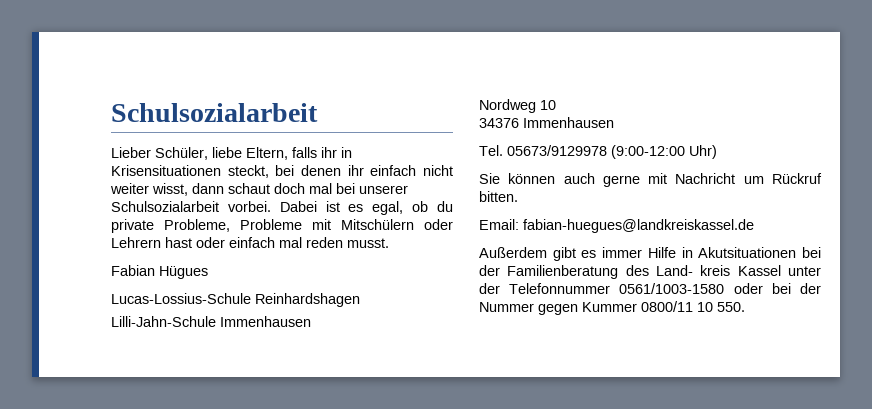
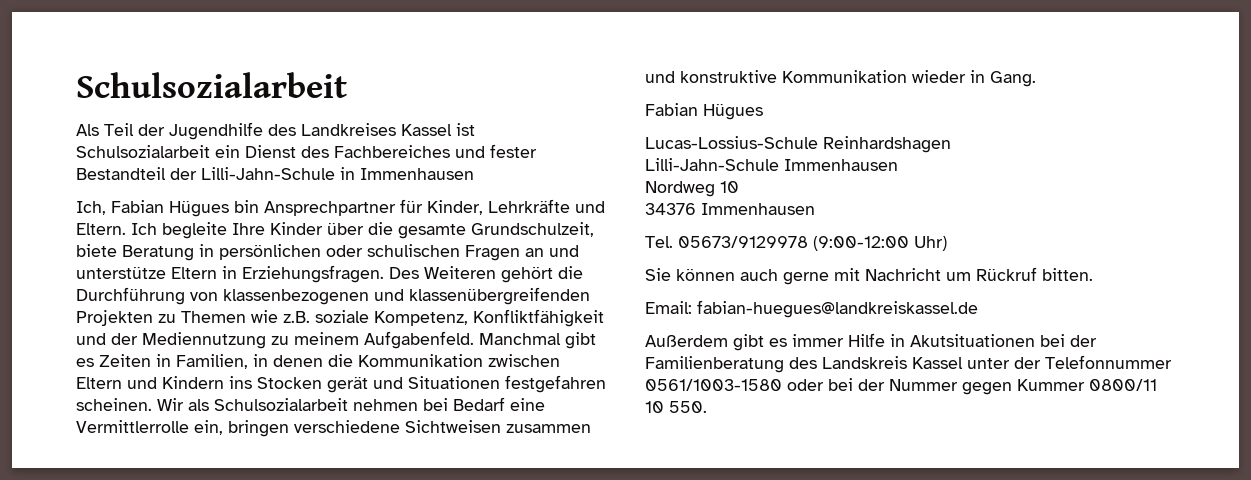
[111,147,352,160] [111,165,453,178] [110,183,408,196] [111,201,453,215] [111,219,453,233] [111,237,389,248] Lieber Schüler, liebe Eltern, falls ihr in Krisensituationen steckt, bei denen ihr einfach nicht weiter wisst, dann schaut doch mal bei unserer Schulsozialarbeit vorbei. Dabei ist es egal, ob du private Probleme, Probleme mit Mitschülern oder Lehrern hast oder einfach mal reden musst. -> [76,122,475,140] [76,144,537,158] [76,167,474,180] [76,199,605,217] [76,222,594,239] [76,244,579,261] [76,265,583,283] [76,287,590,305] [76,309,604,327] [76,331,596,349] [76,354,560,369] [76,375,606,393] [76,397,545,411] [76,420,591,437] [645,70,1036,87] Als Teil der Jugendhilfe des Landkreises Kassel ist Schulsozialarbeit ein Dienst des Fachbereiches und fester Bestandteil der Lilli-Jahn-Schule in Immenhausen // Ich, Fabian Hügues bin Ansprechpartner für Kinder, Lehrkräfte und Eltern. Ich begleite Ihre Kinder über die gesamte Grundschulzeit, biete Beratung in persönlichen oder schulischen Fragen an und unterstütze Eltern in Erziehungsfragen. Des Weiteren gehört die Durchführung von klassenbezogenen und klassenübergreifenden Projekten zu Themen wie z.B. soziale Kompetenz, Konfliktfähigkeit und der Mediennutzung zu meinem Aufgabenfeld. Manchmal gibt es Zeiten in Familien, in denen die Kommunikation zwischen Eltern und Kindern ins Stocken gerät und Situationen festgefahren scheinen. Wir als Schulsozialarbeit nehmen bei Bedarf eine Vermittlerrolle ein, bringen verschiedene Sichtweisen zusammen und konstruktive Kommunikation wieder in Gang.
[656,265,731,276] Land- kreis -> [822,356,907,369] Landskreis

